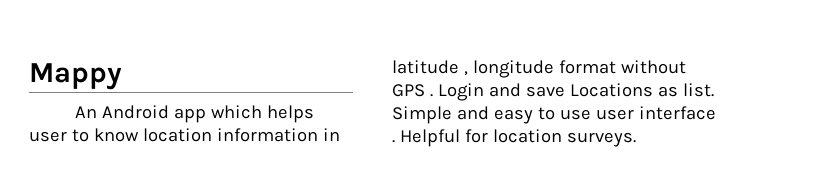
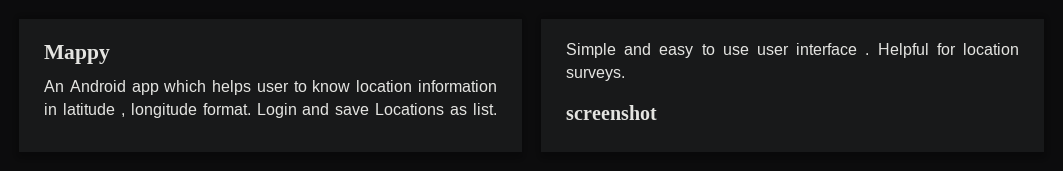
[558,60,686,74] [392,84,433,97] format without GPS . -> [202,103,251,115] format.
(636, 139) none -> [566,105,657,120] // screenshot

